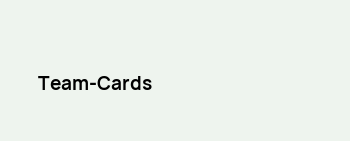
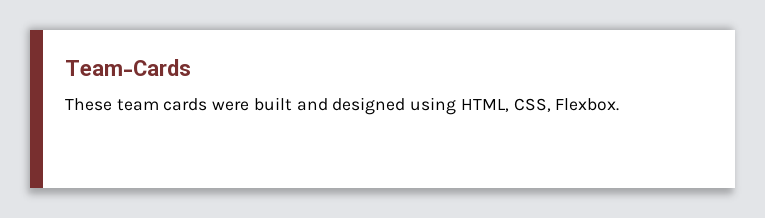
(152, 83) none -> [65,97,620,115] // These team cards were built and designed using HTML, CSS, Flexbox.

